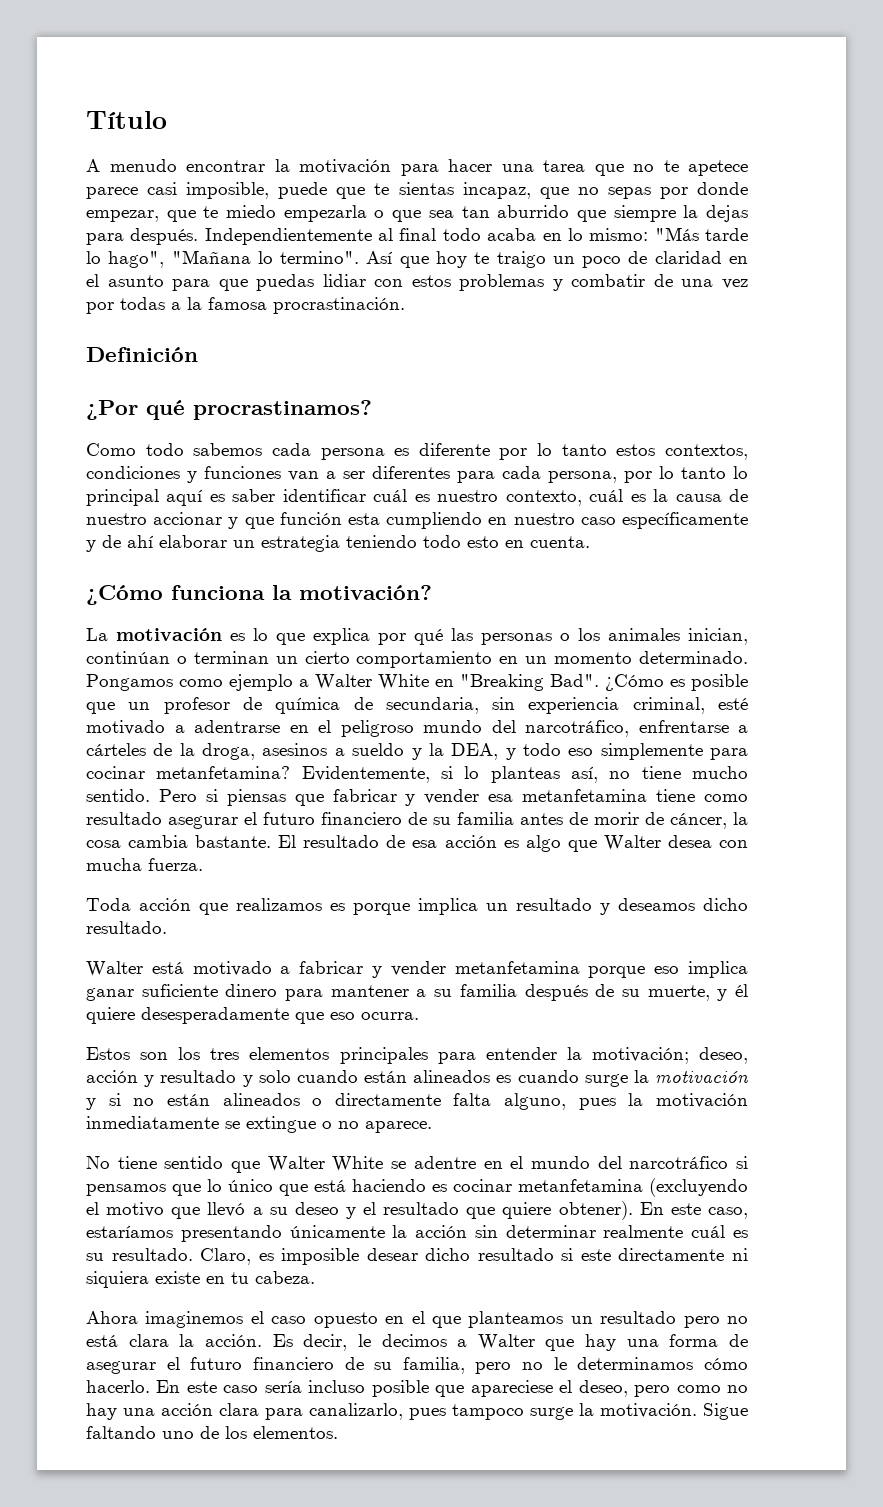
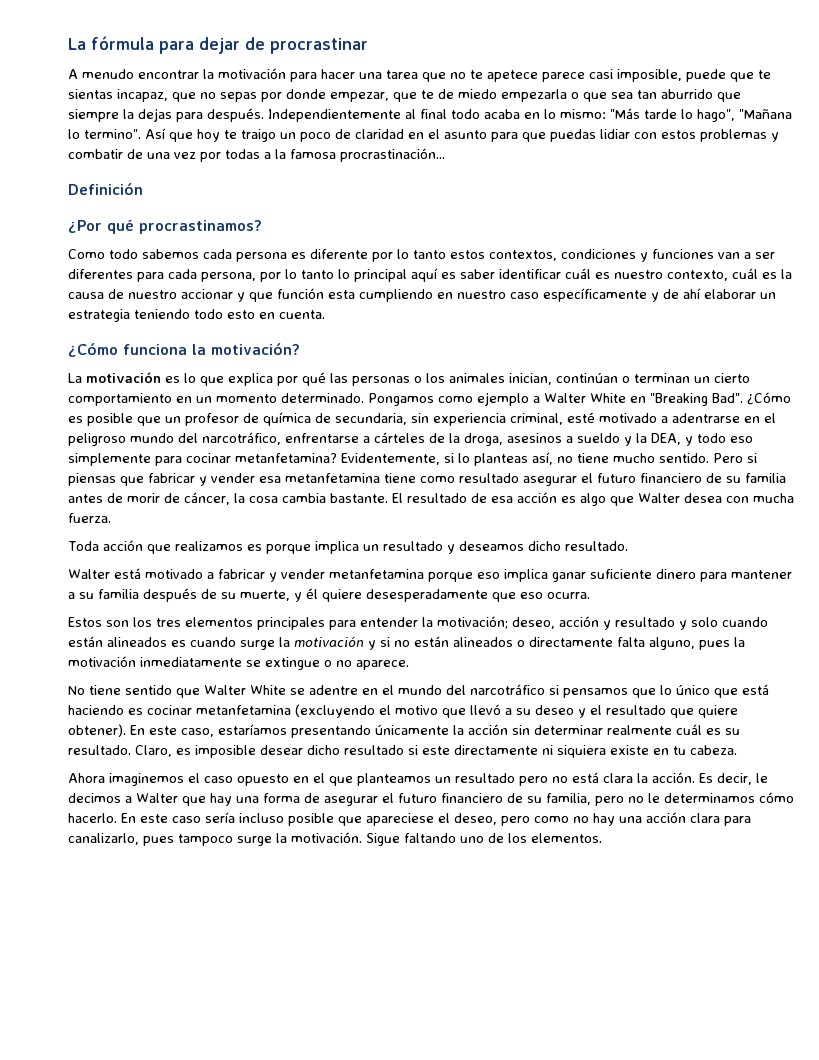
[86,111,167,129] Título -> [68,36,368,54] La fórmula para dejar de procrastinar
(219, 212) none -> [438,89,454,99] de
[273,297,405,314] procrastinación. -> [340,148,445,162] procrastinación...

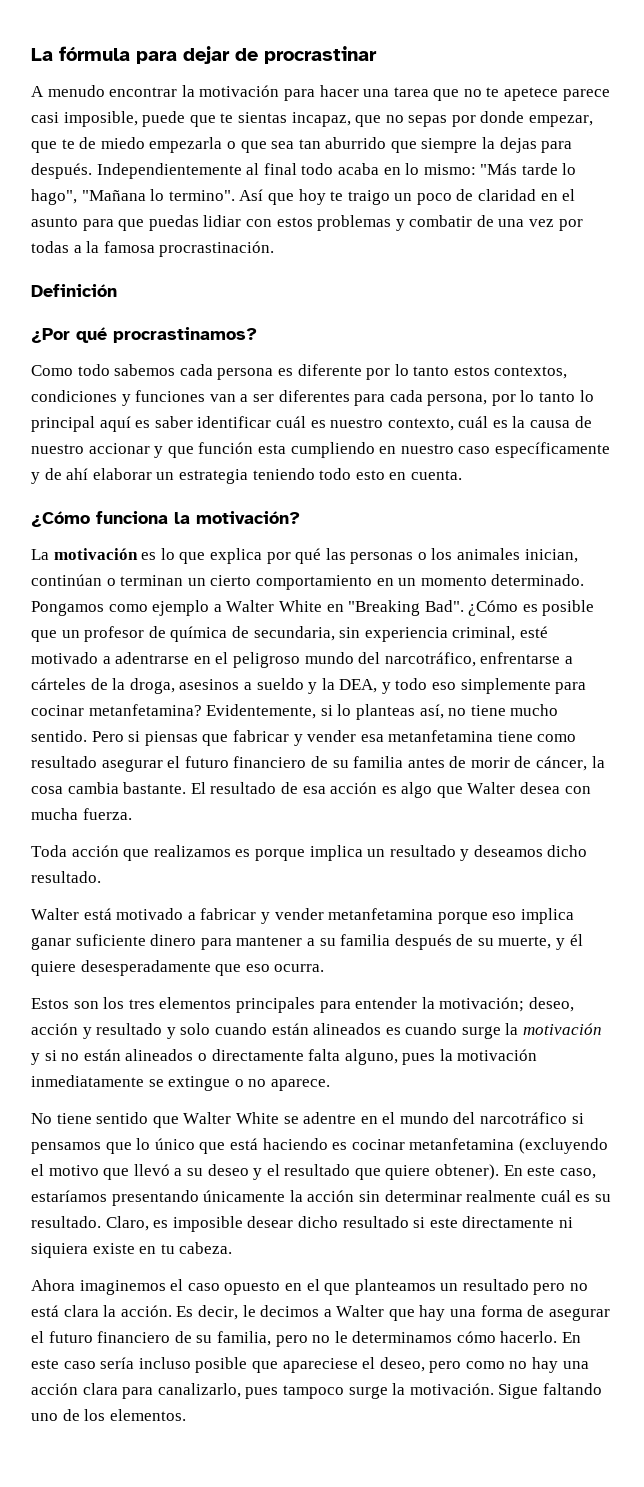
[340,148,445,162] procrastinación... -> [159,241,275,257] procrastinación.

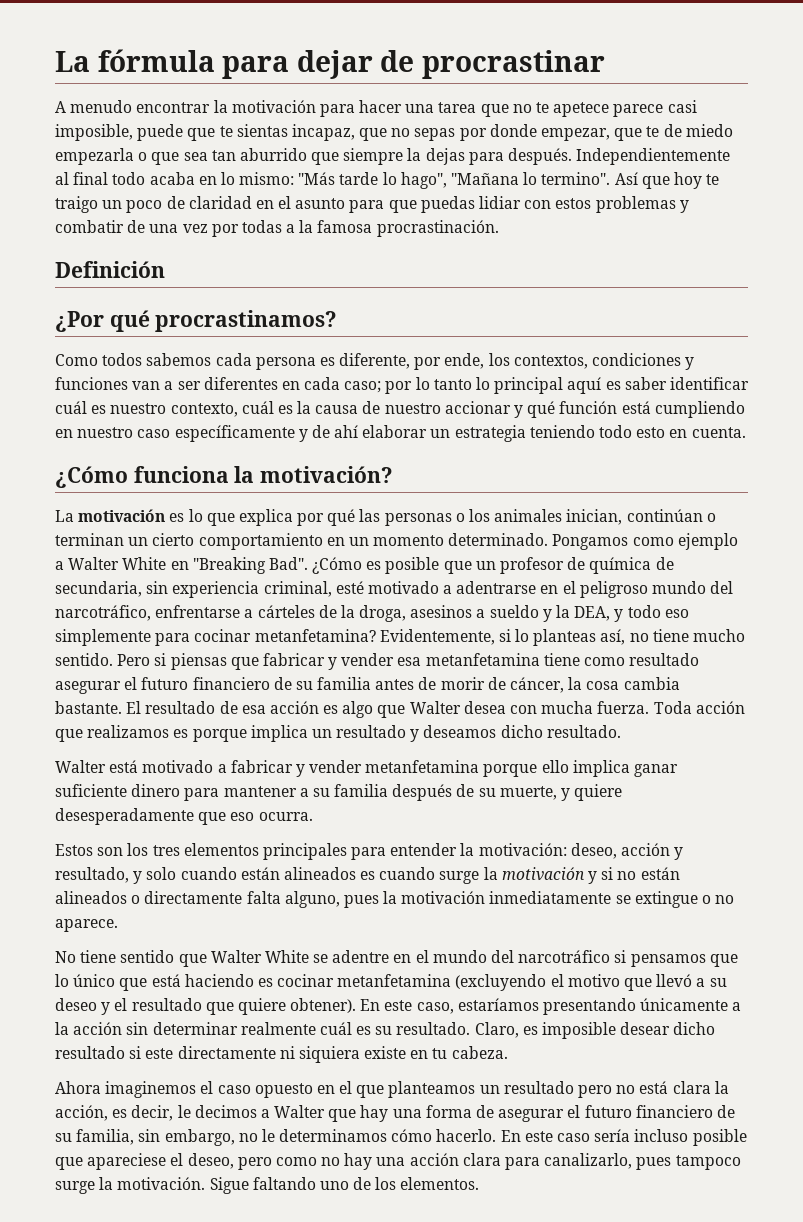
[77,364,110,376] todo -> [102,353,143,366] todos
[297,364,490,380] diferente por lo tanto estos -> [339,353,510,370] diferente, por ende, los
[354,390,488,406] para cada persona, -> [281,377,382,393] en cada caso;
[167,442,286,458] que función esta -> [527,401,651,418] qué función está
(132, 814) // -> (650, 707) none
[492,912,517,920] eso -> [541,760,569,773] ello
[569,934,583,946] él -> (571, 794) none
[439,997,525,1012] motivación; -> [478,843,567,856] motivación:
[96,1023,163,1035] resultado -> [55,867,129,883] resultado,
(286, 1196) none -> [732,1002,742,1011] a
[120,1305,194,1317] acción. Es -> [55,1105,128,1121] acción, es
[275,1335,308,1347] pero -> [138,1129,235,1146] sin embargo,

